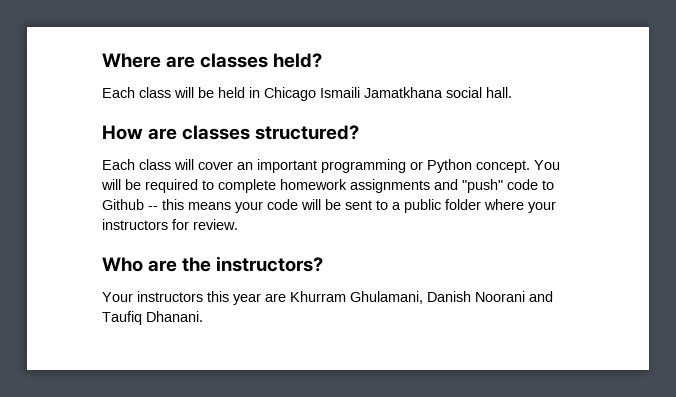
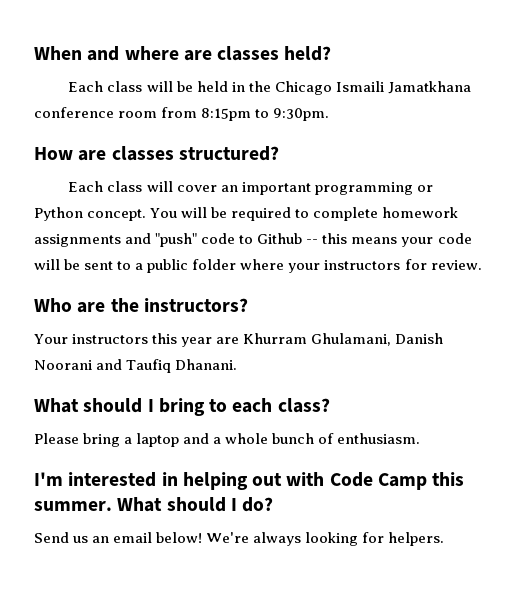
[102,53,161,68] Where -> [34,46,179,61] When and where
(260, 92) none -> [248,81,271,92] the
[446,87,512,98] social hall. -> [34,107,330,121] conference room from 8:15pm to 9:30pm.
(203, 316) none -> [34,398,330,416] [34,433,421,447] [34,472,465,490] [34,497,274,512] [34,532,445,546] // What should I bring to each class? // Please bring a laptop and a whole bunch of enthusiasm. // I'm interested in helping out with Code Camp this summer. What should I do? // Send us an email below! We're always looking for helpers.

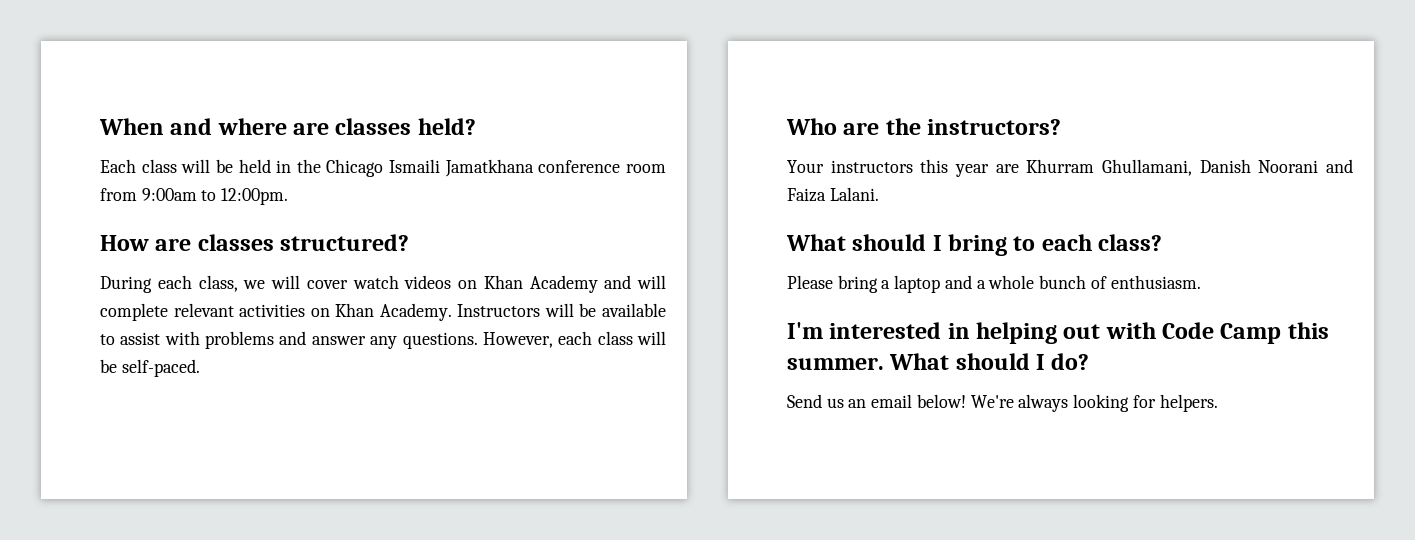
[201,108,330,121] 8:15pm to 9:30pm. -> [141,188,289,205] 9:00am to 12:00pm.
[68,181,433,195] [34,207,459,221] [34,233,472,247] [34,259,482,273] Each class will cover an important programming or Python concept. You will be required to complete homework assignments and "push" code to Github -- this means your code will be sent to a public folder where your instructors for review. -> [100,275,666,293] [100,303,666,321] [100,331,667,349] [100,359,200,377] During each class, we will cover watch videos on Khan Academy and will complete relevant activities on Khan Academy. Instructors will be available to assist with problems and answer any questions. However, each class will be self-paced.
[311,333,392,346] Ghulamani, -> [1102,159,1192,176] Ghullamani,
[126,359,238,373] Taufiq Dhanani. -> [787,187,879,202] Faiza Lalani.

